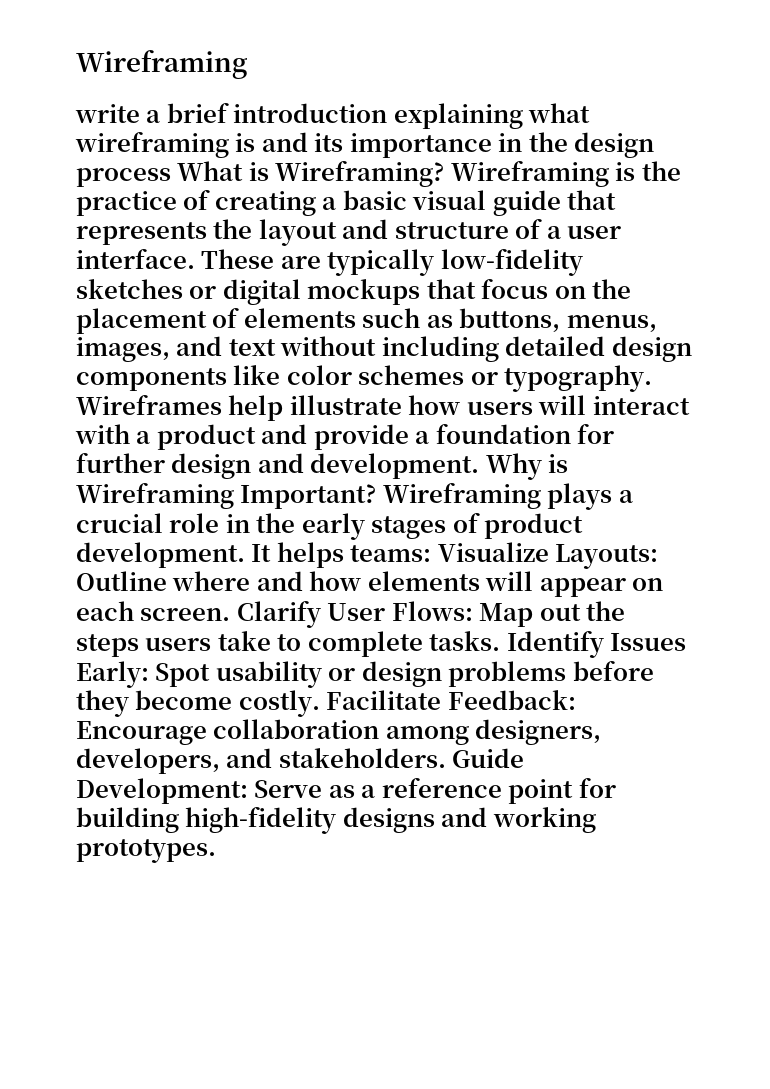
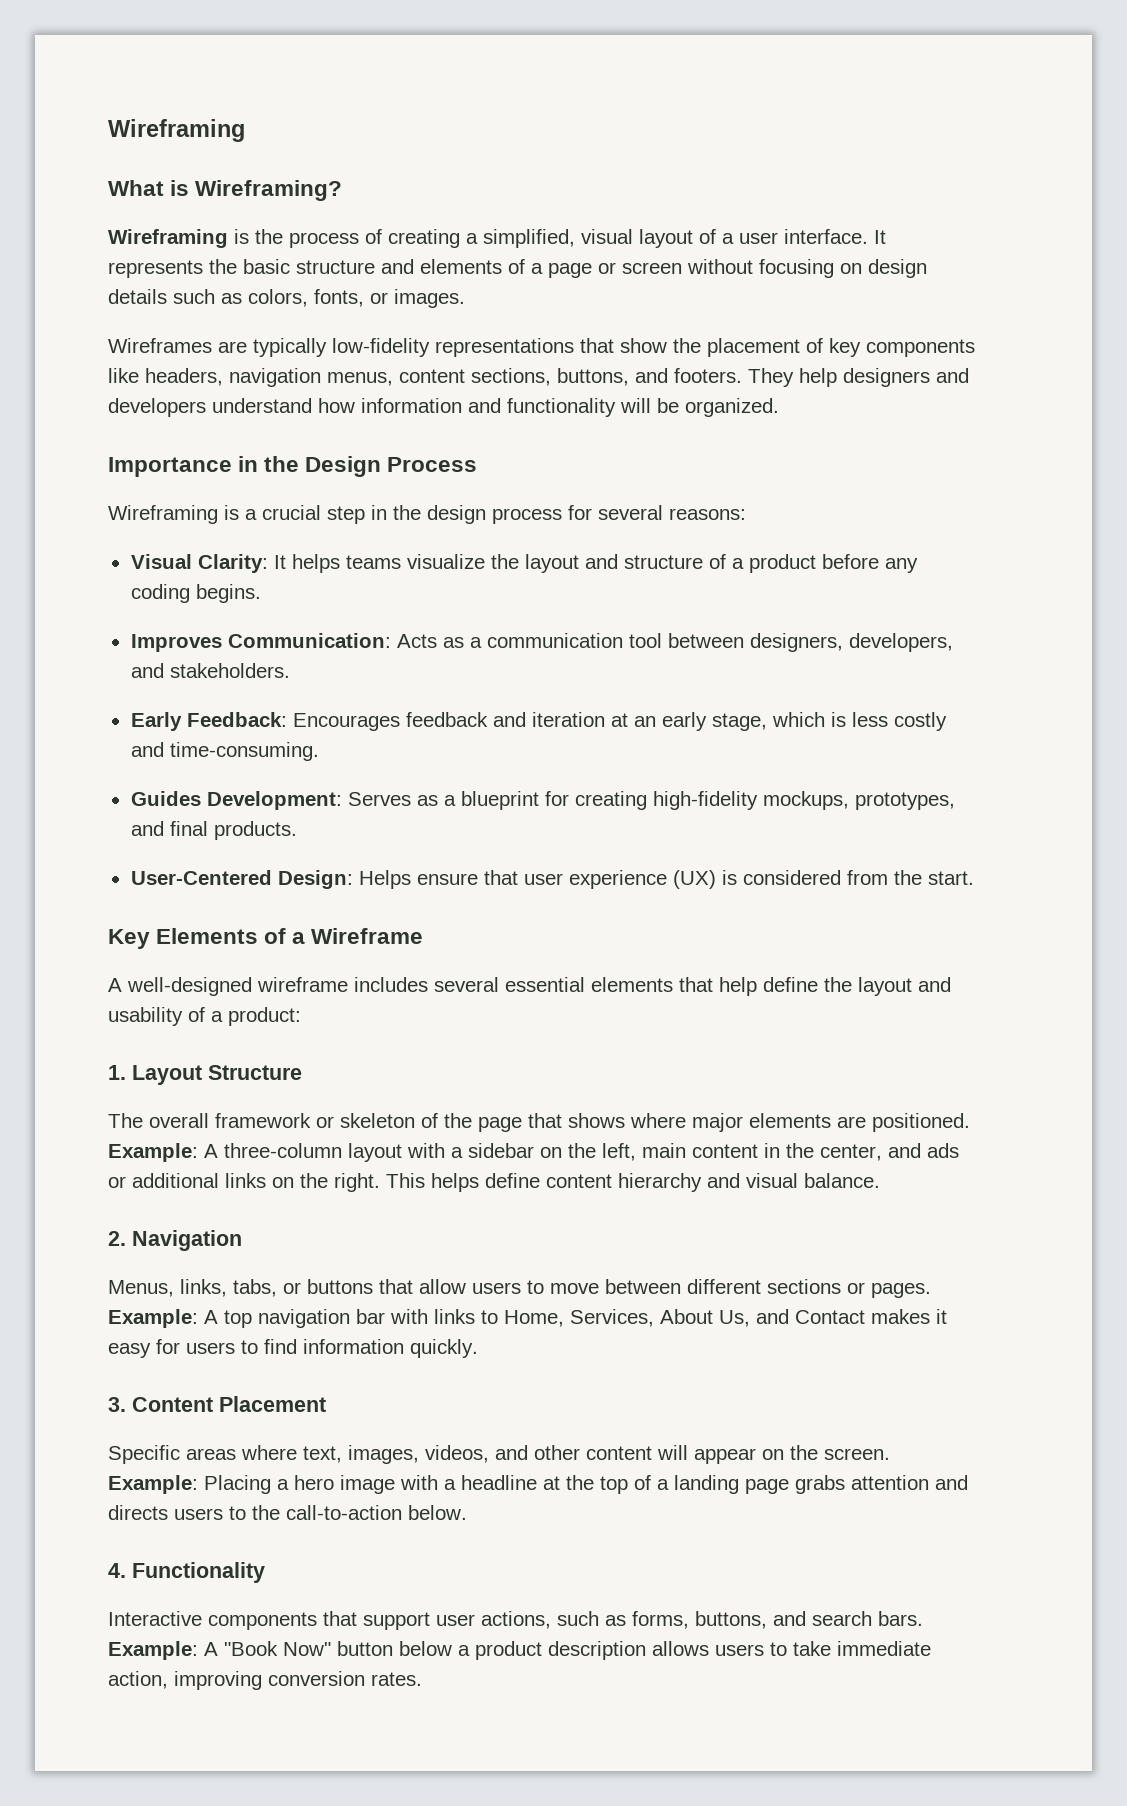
[75,102,591,129] [75,131,655,158] [76,160,681,187] [76,189,617,216] [76,222,207,245] write a brief introduction explaining what wireframing is and its importance in the design process What is Wireframing? Wireframing is the practice of creating a basic visual guide that represents -> [108,180,343,201] [108,229,886,248] [108,259,927,278] [108,289,465,308] [108,338,975,357] [108,368,969,387] [108,398,779,417] [108,456,478,477] [108,505,746,524] [130,554,485,573] What is Wireframing? // Wireframing is the process of creating a simplified, visual layout of a user interface. It represents the basic structure and elements of a page or screen without focusing on design details such as colors, fonts, or images. // Wireframes are typically low-fidelity representations that show the placement of key components like headers, navigation menus, content sections, buttons, and footers. They help designers and developers understand how information and functionality will be organized. // Importance in the Design Process // Wireframing is a crucial step in the design process for several reasons: // Visual Clarity: It helps teams visualize
[567,225,622,239] [76,248,583,276] [76,278,632,305] [76,307,657,334] [76,336,692,362] [76,365,653,392] [76,394,690,421] [75,423,615,450] [76,452,569,480] [76,482,633,510] [76,512,584,540] [76,542,659,569] [76,571,664,597] [76,600,626,628] [76,630,687,658] [76,660,654,688] [76,690,576,717] [76,719,602,745] [76,748,525,774] [76,777,616,804] [76,806,596,834] [76,839,216,863] user interface. These are typically low-fidelity sketches or digital mockups that focus on the placement of elements such as buttons, menus, images, and text without including detailed design components like color schemes or typography. Wireframes help illustrate how users will interact with a product and provide a foundation for further design and development. Why is Wireframing Important? Wireframing plays a crucial role in the early stages of product development. It helps teams: Visualize Layouts: Outline where and how elements will appear on each screen. Clarify User Flows: Map out the steps users take to complete tasks. Identify Issues Early: Spot usability or design problems before they become costly. Facilitate Feedback: Encourage collaboration among designers, developers, and stakeholders. Guide Development: Serve as a reference point for building high-fidelity designs and working prototypes. -> [748,554,918,573] [130,584,261,603] [130,633,953,652] [130,663,290,678] [130,712,947,731] [130,742,319,761] [130,791,955,810] [130,821,297,840] [130,870,974,889] [108,928,424,949] [108,977,951,996] [108,1007,301,1026] [108,1065,302,1085] [108,1113,970,1132] [108,1143,959,1162] [108,1173,880,1192] [108,1230,242,1251] [108,1279,931,1298] [108,1309,947,1328] [108,1339,478,1358] [108,1396,326,1412] [108,1445,890,1464] [108,1475,968,1494] [108,1505,467,1520] [108,1562,265,1583] [108,1611,923,1630] [108,1641,931,1660] [108,1671,422,1690] product before any coding begins. // Improves Communication: Acts as a communication tool between designers, developers, and stakeholders. // Early Feedback: Encourages feedback and iteration at an early stage, which is less costly and time-consuming. // Guides Development: Serves as a blueprint for creating high-fidelity mockups, prototypes, and final products. // User-Centered Design: Helps ensure that user experience (UX) is considered from the start. // Key Elements of a Wireframe // A well-designed wireframe includes several essential elements that help define the layout and usability of a product: // 1. Layout Structure // The overall framework or skeleton of the page that shows where major elements are positioned. Example: A three-column layout with a sidebar on the left, main content in the center, and ads or additional links on the right. This helps define content hierarchy and visual balance. // 2. Navigation // Menus, links, tabs, or buttons that allow users to move between different sections or pages. Example: A top navigation bar with links to Home, Services, About Us, and Contact makes it easy for users to find information quickly. // 3. Content Placement // Specific areas where text, images, videos, and other content will appear on the screen. Example: Placing a hero image with a headline at the top of a landing page grabs attention and directs users to the call-to-action below. // 4. Functionality // Interactive components that support user actions, such as forms, buttons, and search bars. Example: A "Book Now" button below a product description allows users to take immediate action, improving conversion rates.

